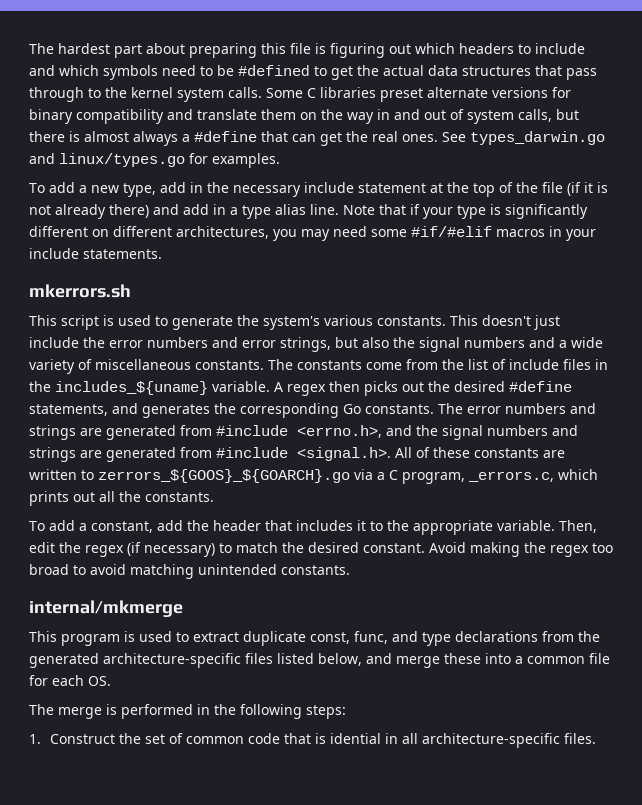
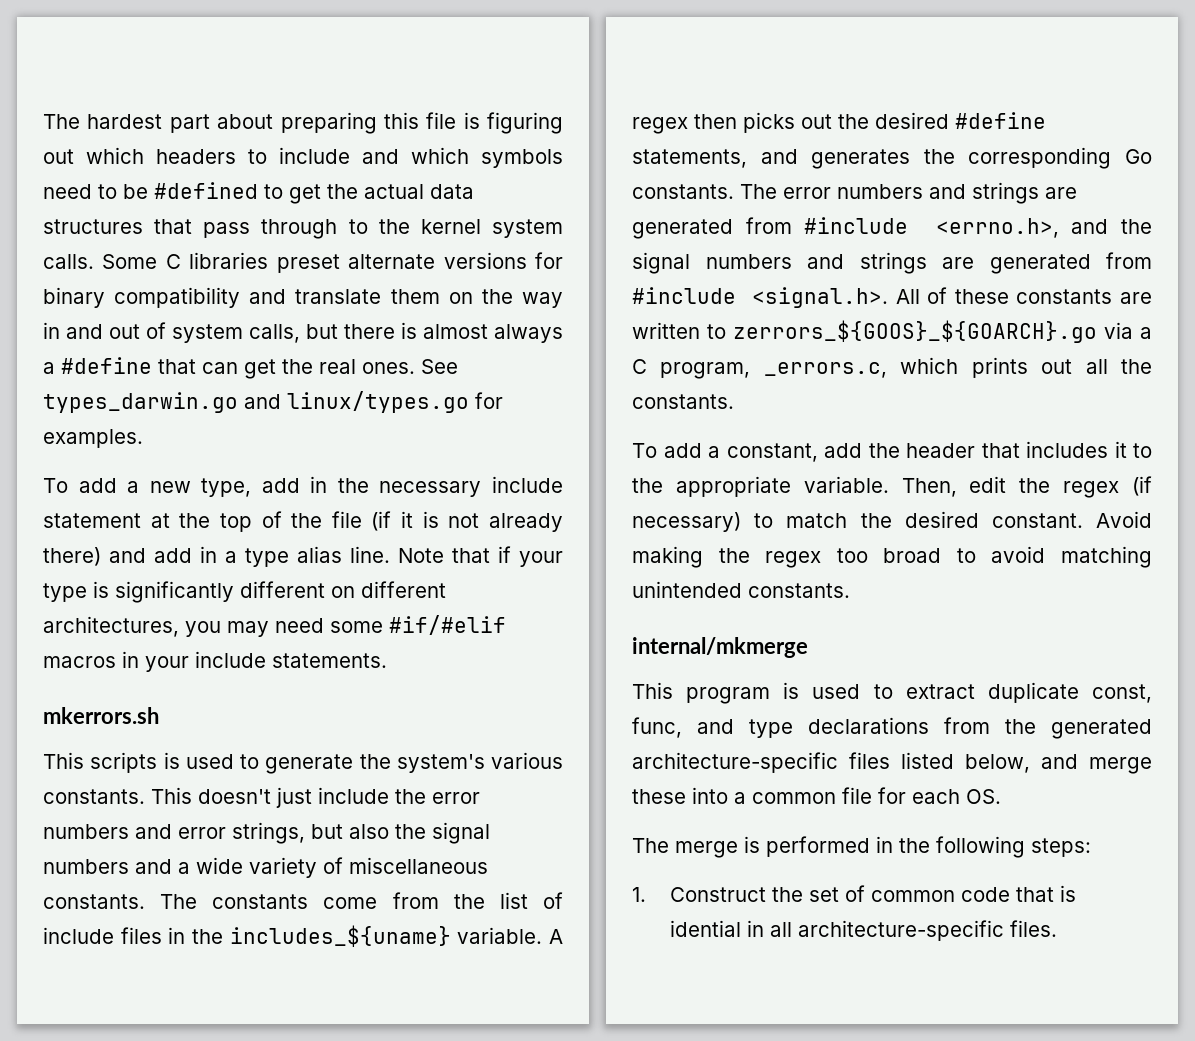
[61,315,99,330] script -> [90,752,158,773] scripts

